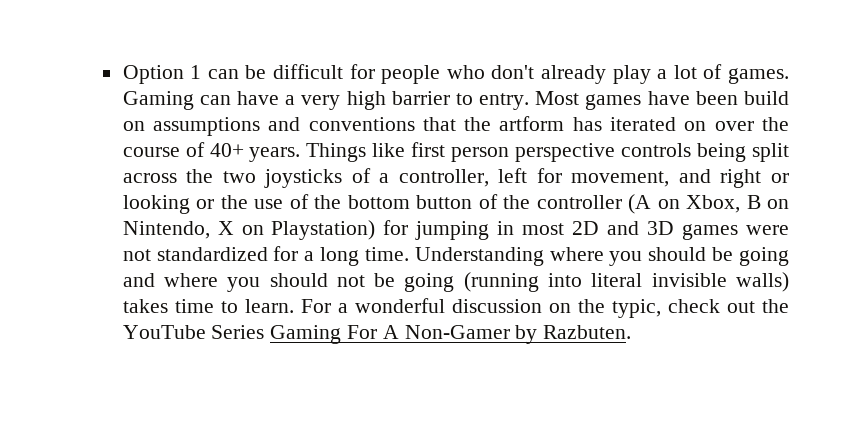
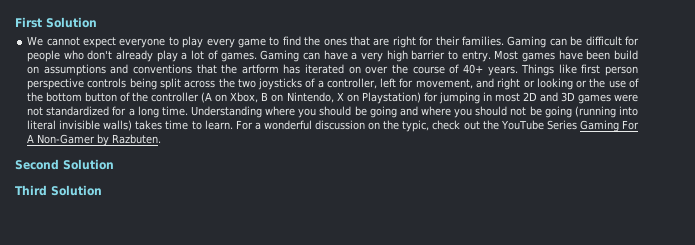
[122,65,202,84] Option 1 -> [15,17,97,28] [27,36,547,48] First Solution // We cannot expect everyone to play every game to find the ones that are right for their families. Gaming
(632, 332) none -> [15,159,114,170] [15,185,102,196] // Second Solution // Third Solution

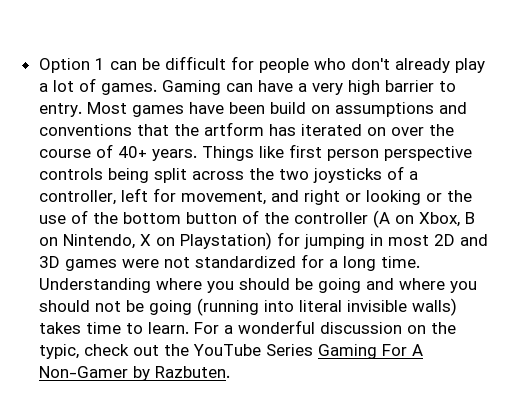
[15,17,97,28] [27,36,547,48] First Solution // We cannot expect everyone to play every game to find the ones that are right for their families. Gaming -> [38,58,105,73] Option 1
[15,159,114,170] [15,185,102,196] // Second Solution // Third Solution -> (230, 372) none

